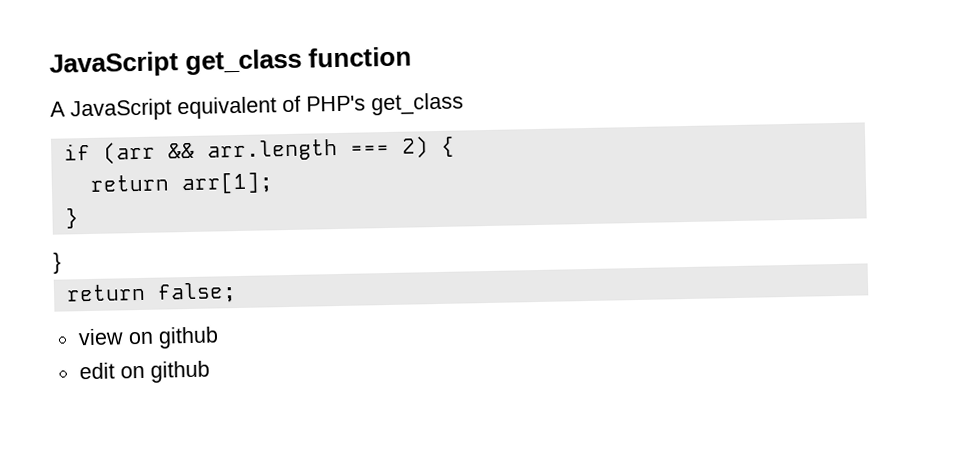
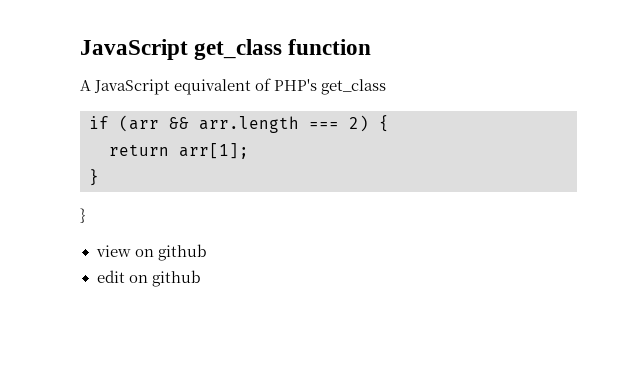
[65,282,237,304] // return false; -> (86, 215) none

